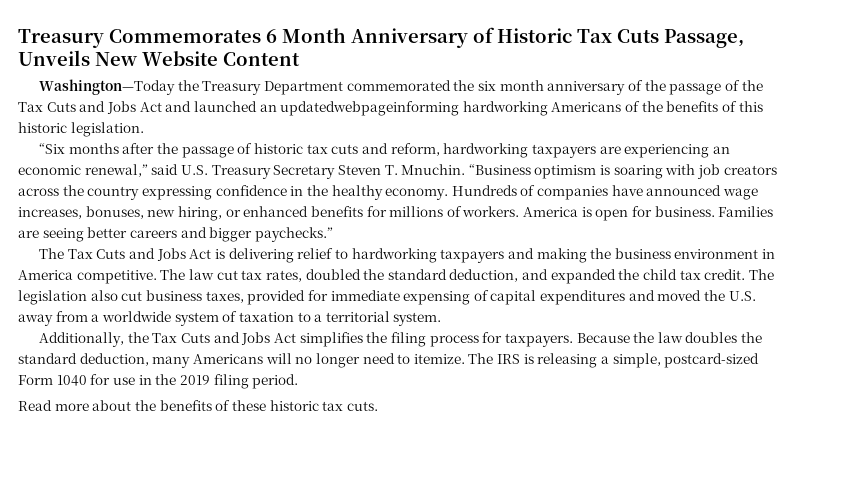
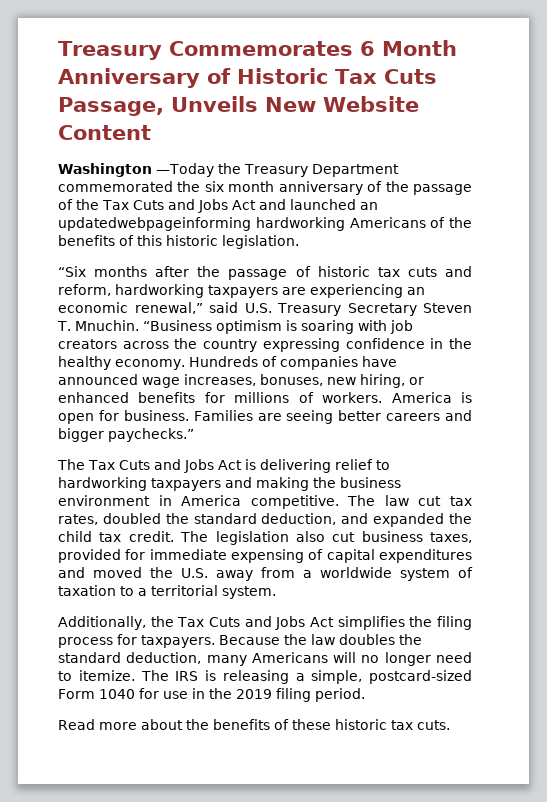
[39,79,176,95] Washington—Today -> [58,163,214,177] Washington —Today

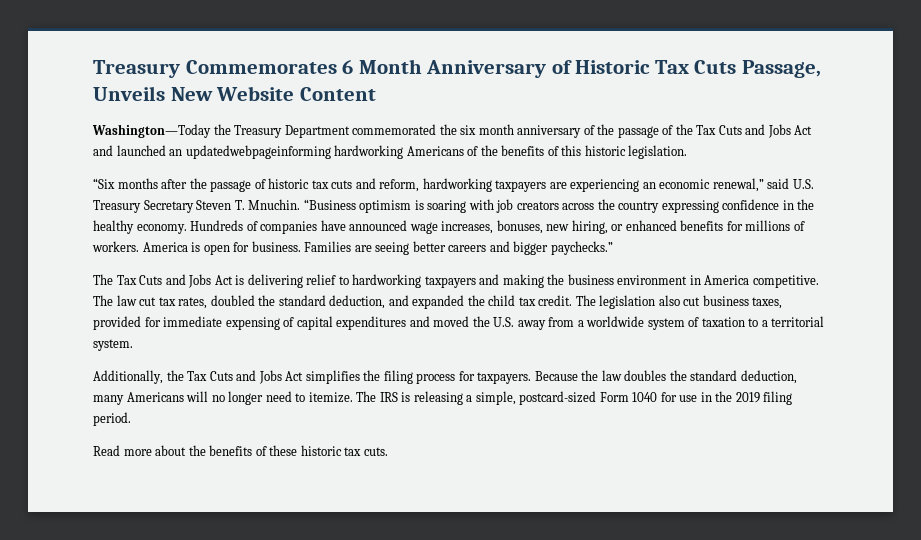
[58,163,214,177] Washington —Today -> [92,124,211,138] Washington—Today

